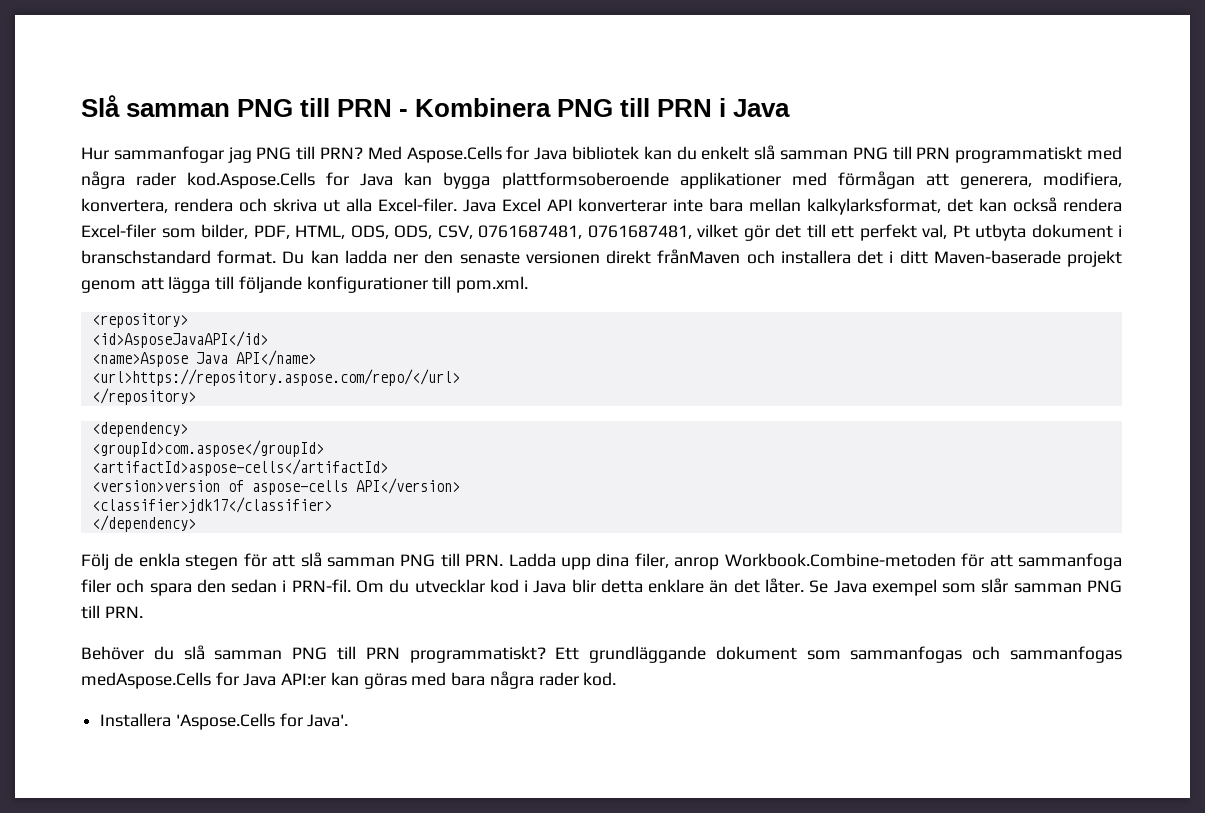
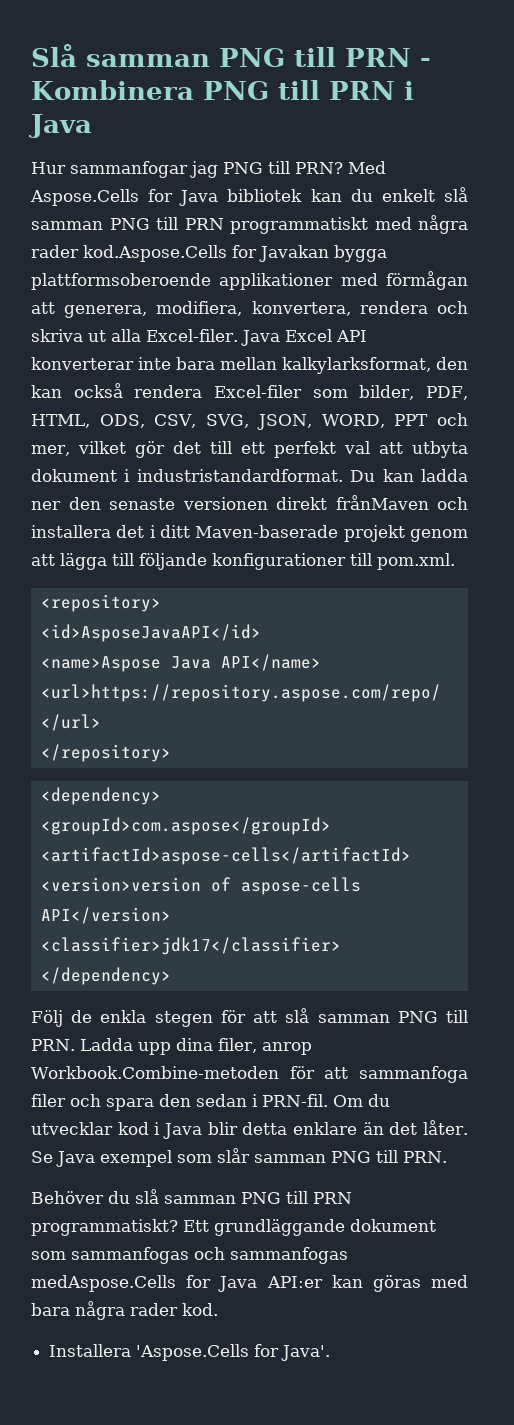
[360,172,433,186] Java kan -> [259,245,329,262] Javakan
[947,198,974,212] det -> [436,357,468,370] den
[394,225,692,239] ODS, CSV, 0761687481, 0761687481, -> [154,413,469,430] [31,445,70,456] CSV, SVG, JSON, WORD, PPT och mer,
[922,224,970,239] val, Pt -> [343,441,403,454] val att
[81,250,277,264] branschstandard format. -> [136,469,343,482] industristandardformat.

